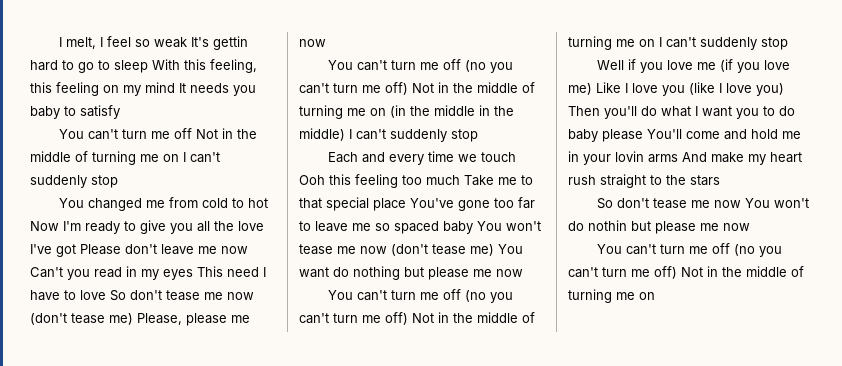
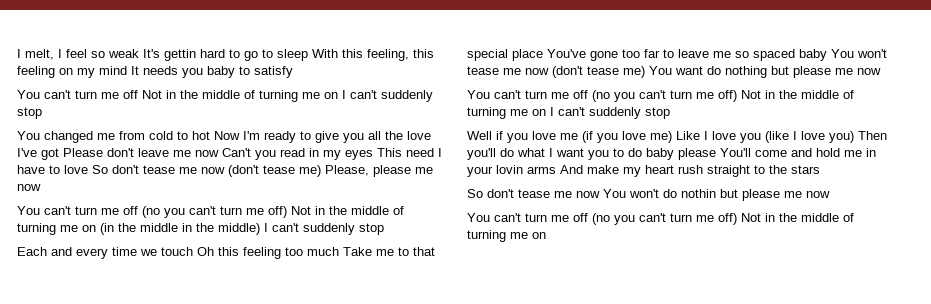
[299,175,325,185] Ooh -> [197,247,214,256] Oh

